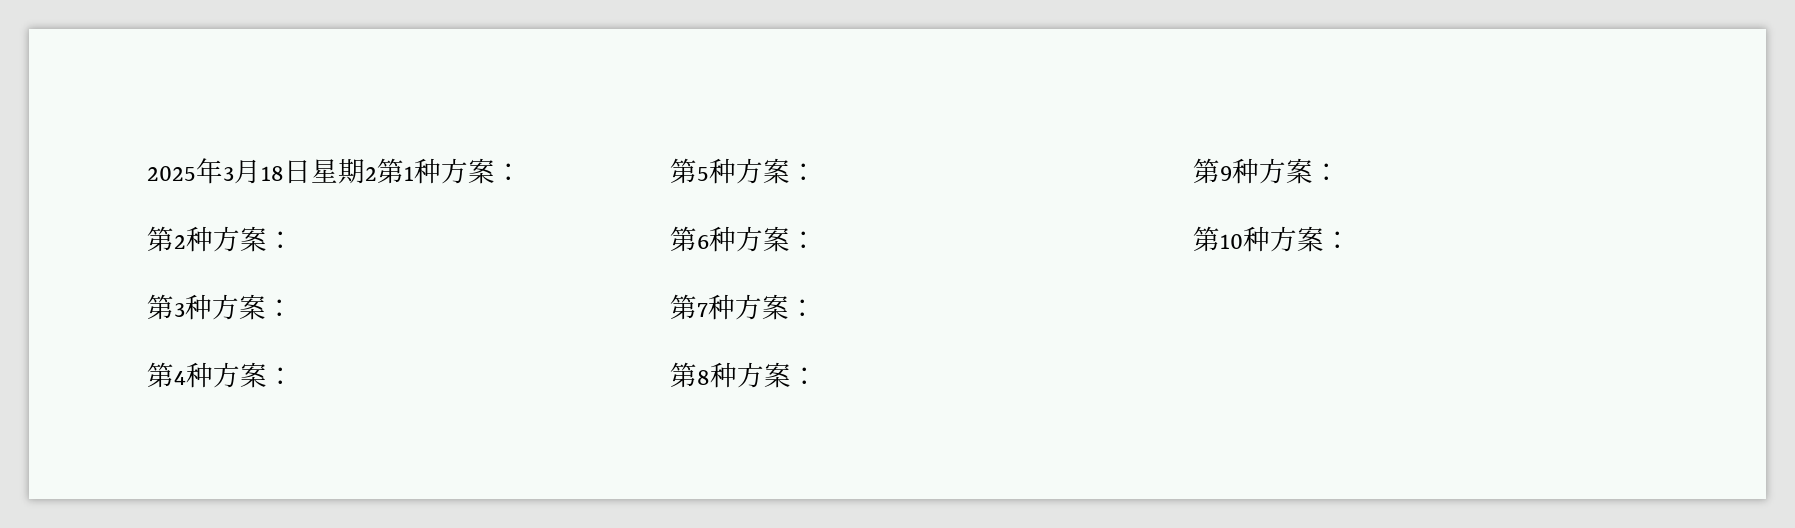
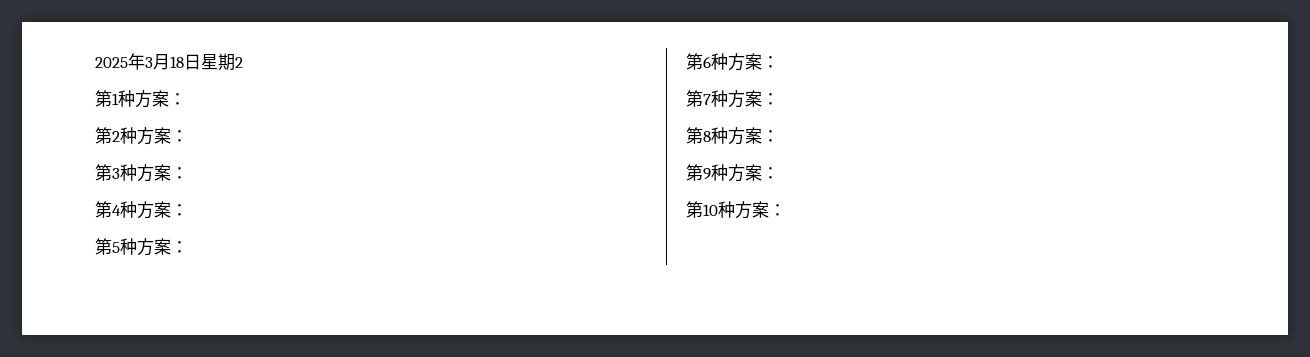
(377, 174) none -> (243, 62) //

